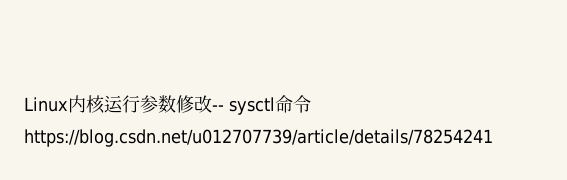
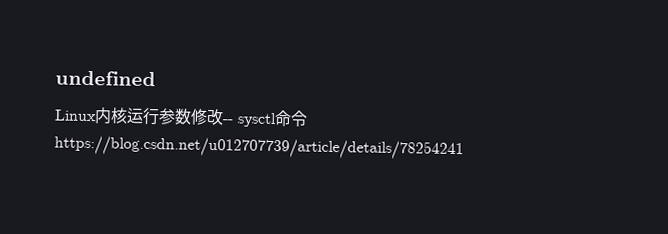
(24, 104) none -> [55,70,156,87] undefined //

